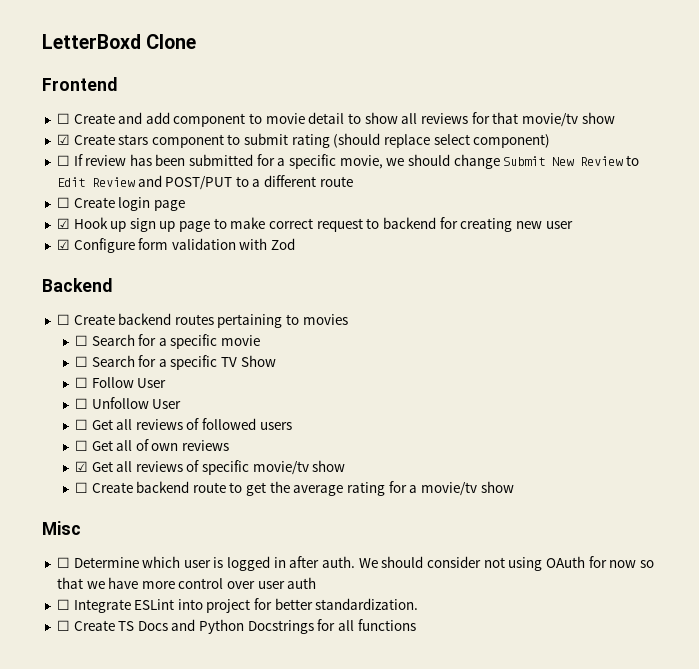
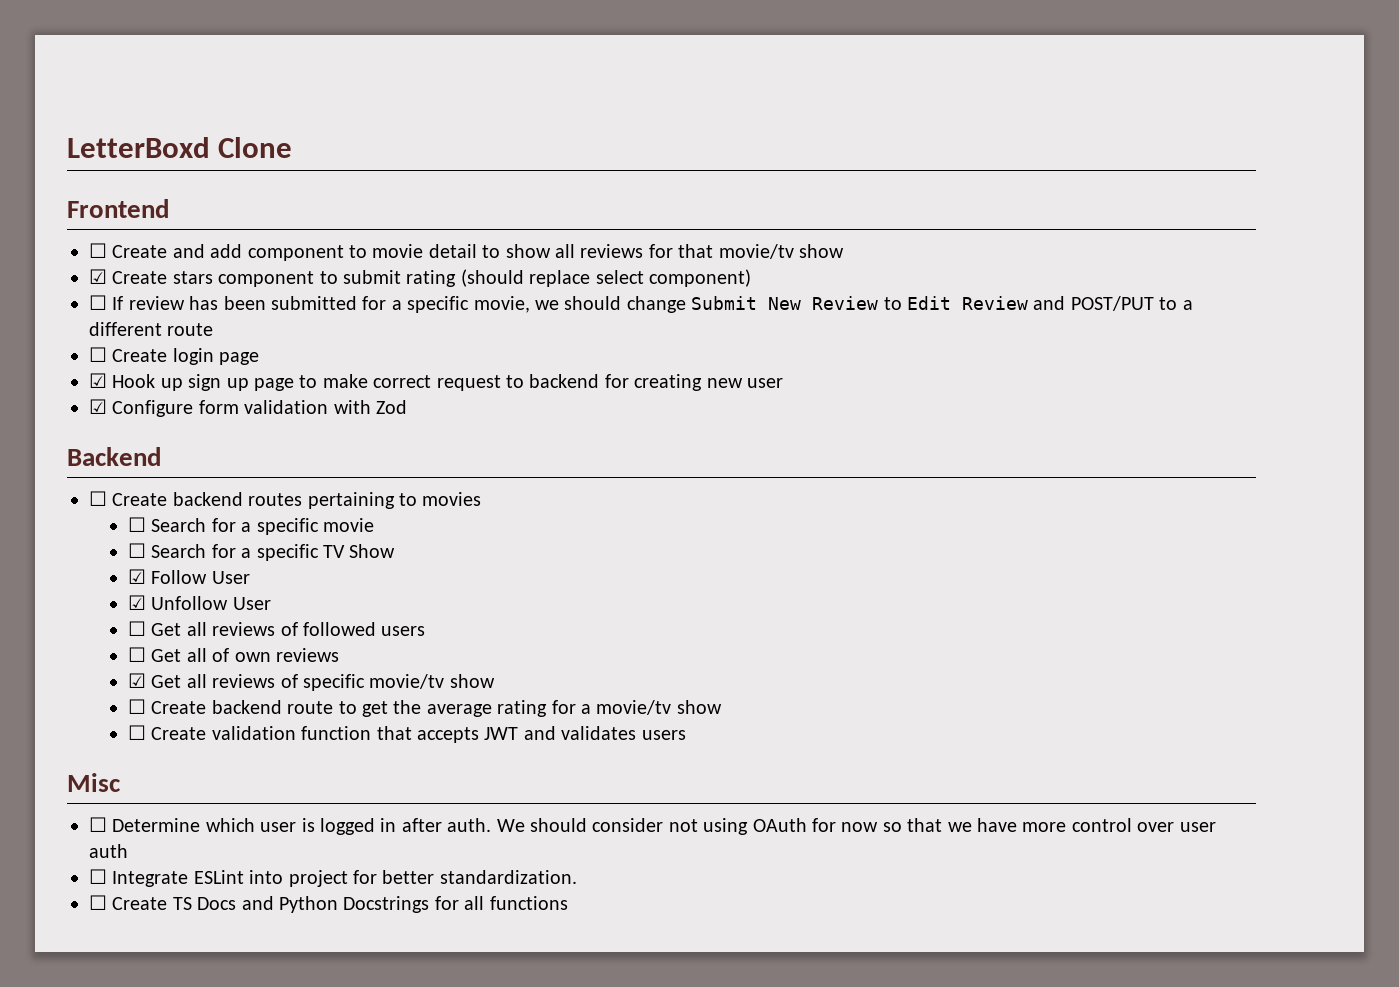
[74,377,88,388] ☐ -> [128,569,147,584] ☑
[74,398,88,409] ☐ -> [128,595,147,610] ☑
(514, 487) none -> [128,725,686,743] // ☐ Create validation function that accepts JWT and validates users

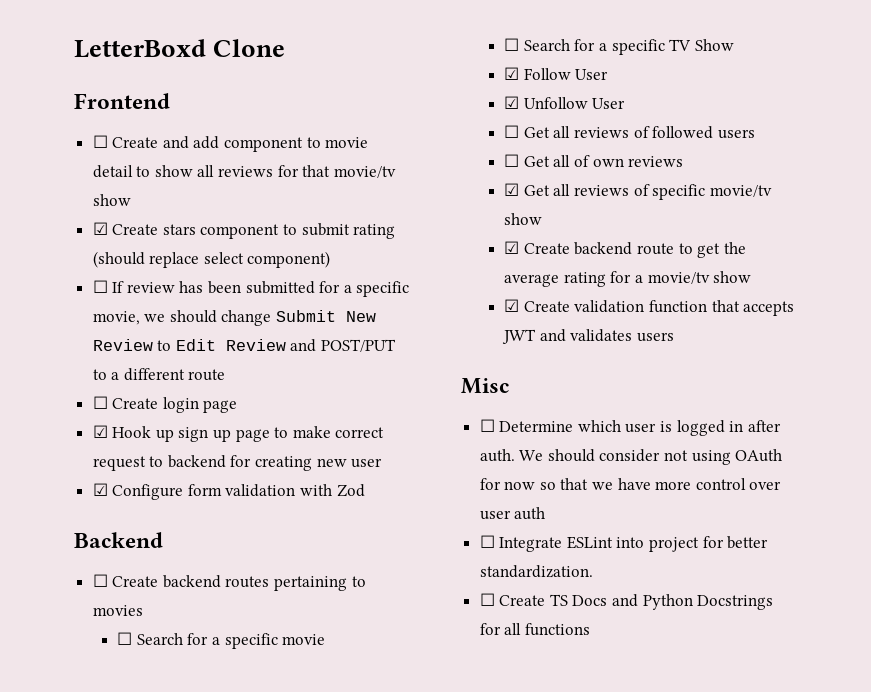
[128,699,147,714] ☐ -> [504,241,520,254] ☑
[128,725,147,740] ☐ -> [504,299,520,312] ☑

